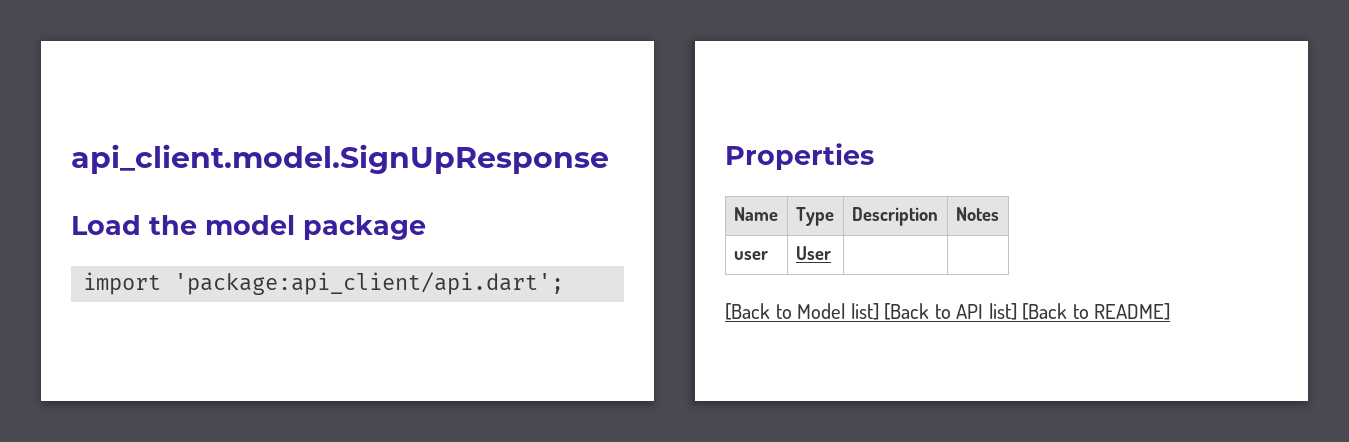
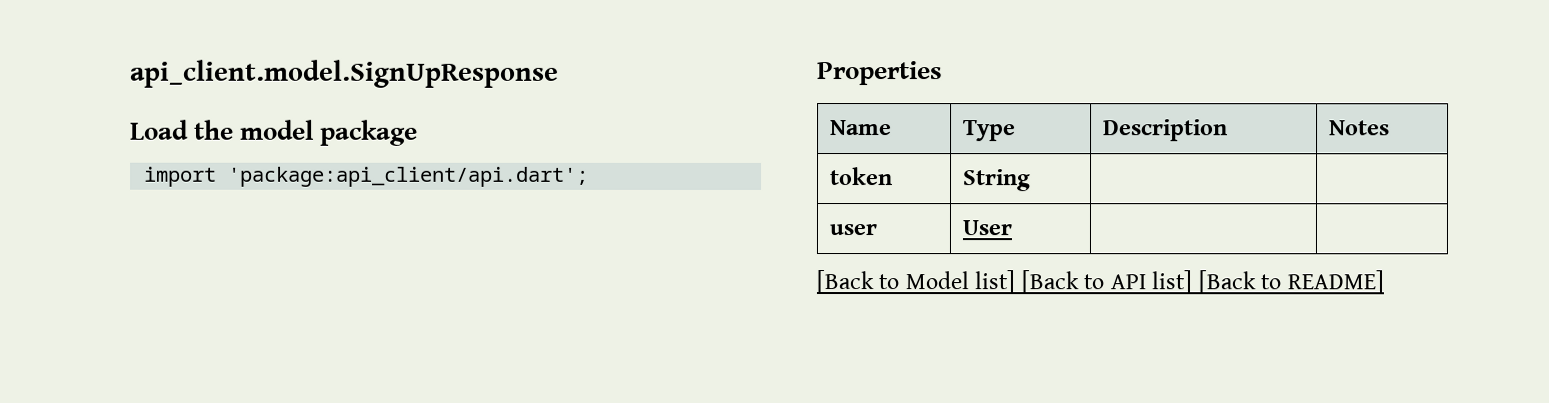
(999, 214) none -> [830,167,894,186] [963,169,1032,192] // token | String | |

